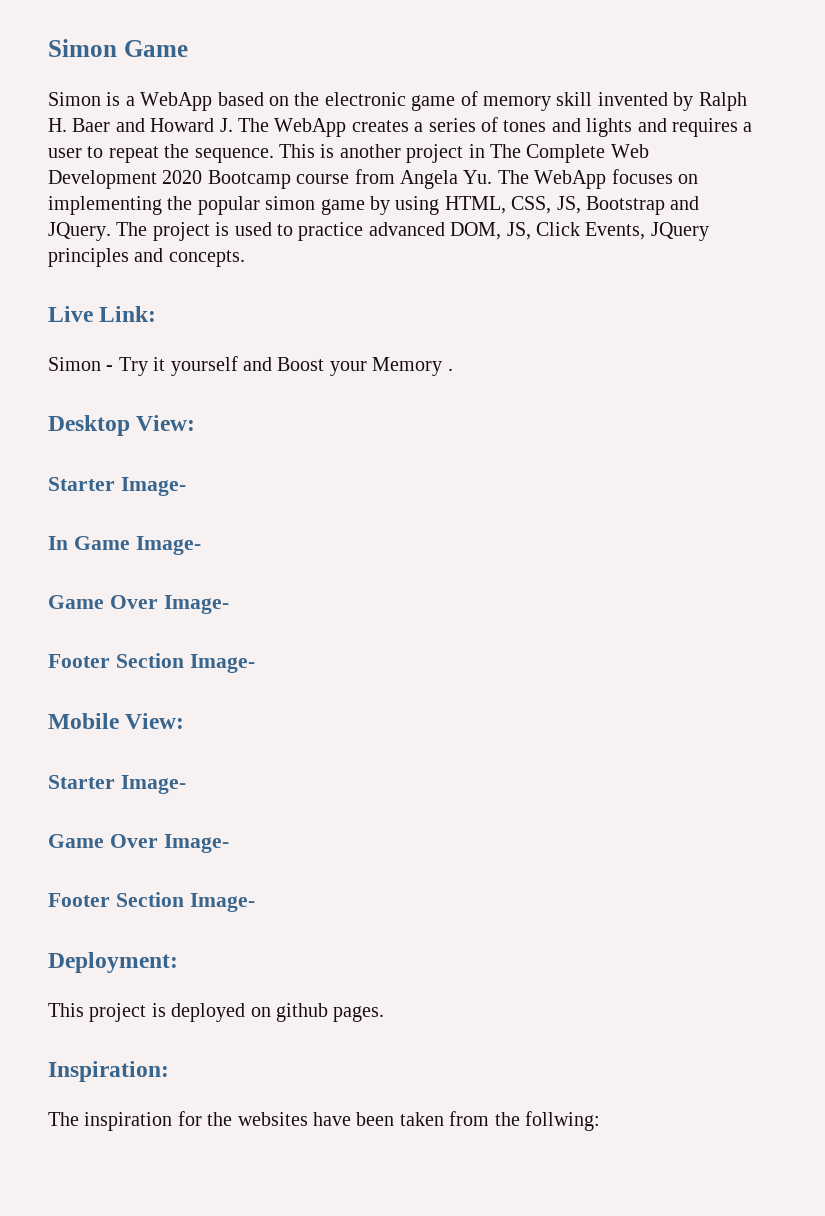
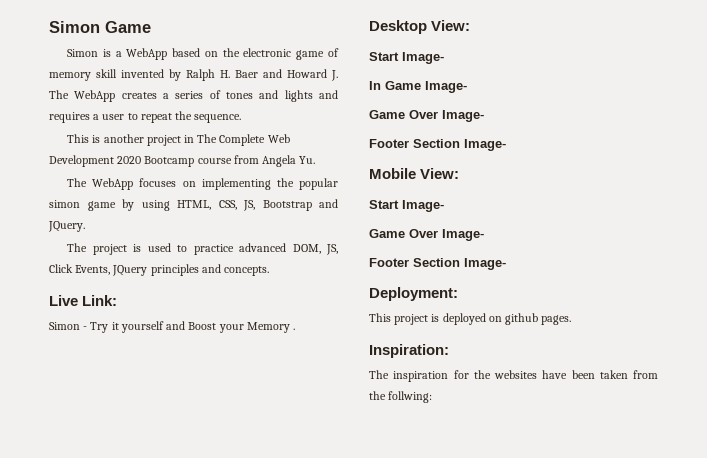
(274, 155) none -> (242, 118) //
(493, 177) none -> (316, 160) //
(111, 231) none -> (85, 226) //
[48,477,115,491] Starter -> [369,52,399,61] Start
[48,775,115,789] Starter -> [369,200,399,209] Start

